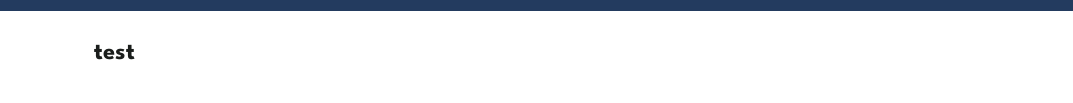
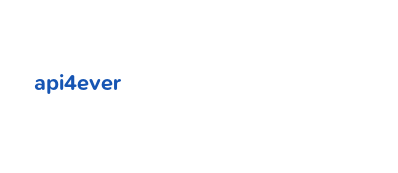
[94,44,135,60] test -> [34,74,122,94] api4ever

